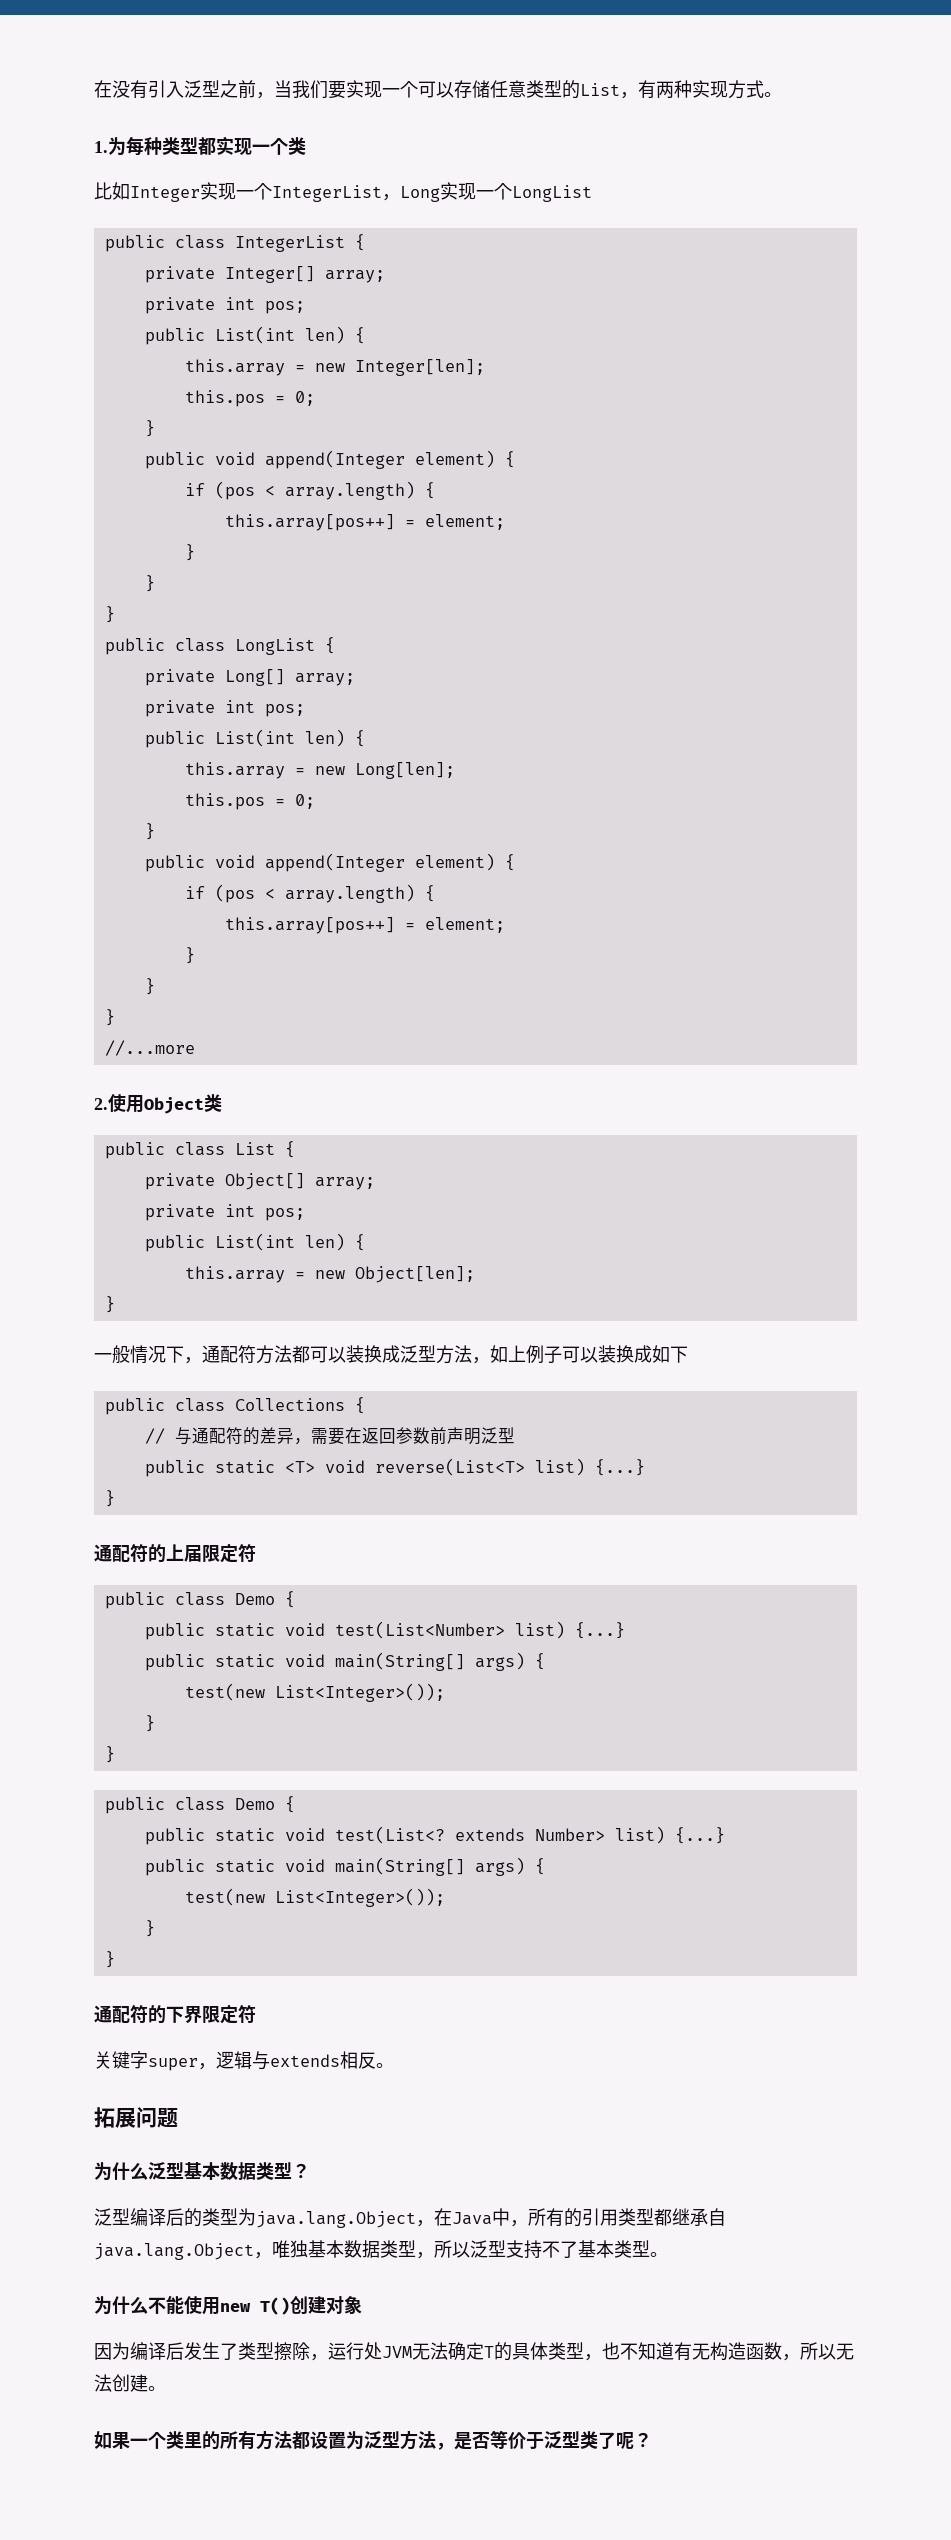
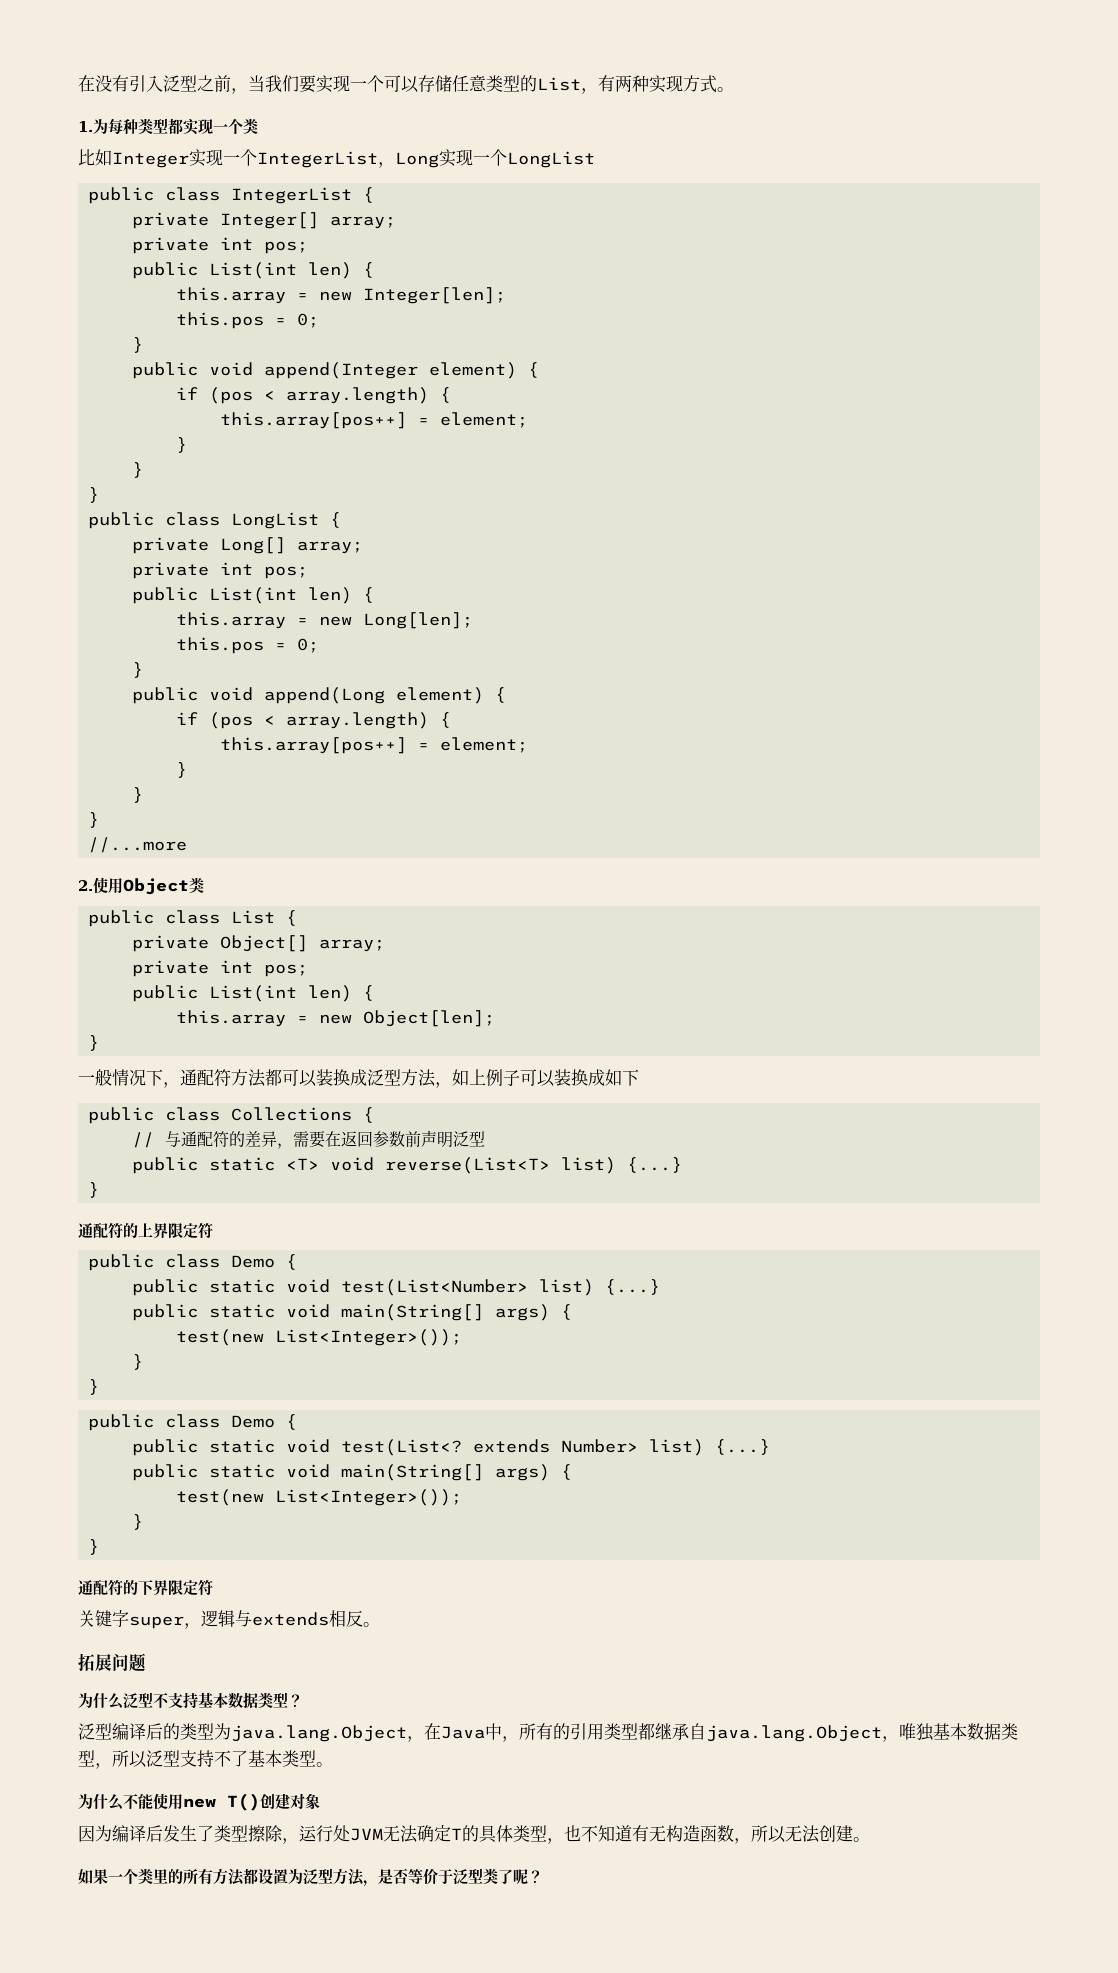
[264,853,405,872] append(Integer -> [264,687,386,704] append(Long
[184,1545,202,1562] 届 -> [153,1223,168,1239] 界
(184, 2170) none -> [153,1692,198,1709] 不支持

